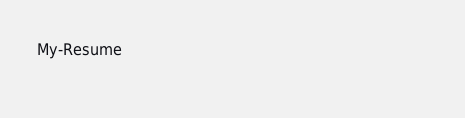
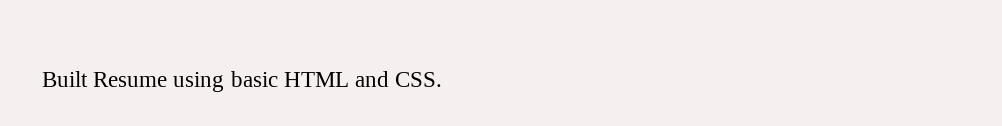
[37,43,122,59] My-Resume -> [42,71,443,92] Built Resume using basic HTML and CSS.

